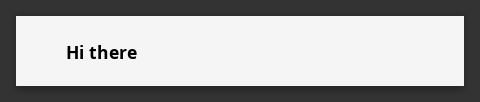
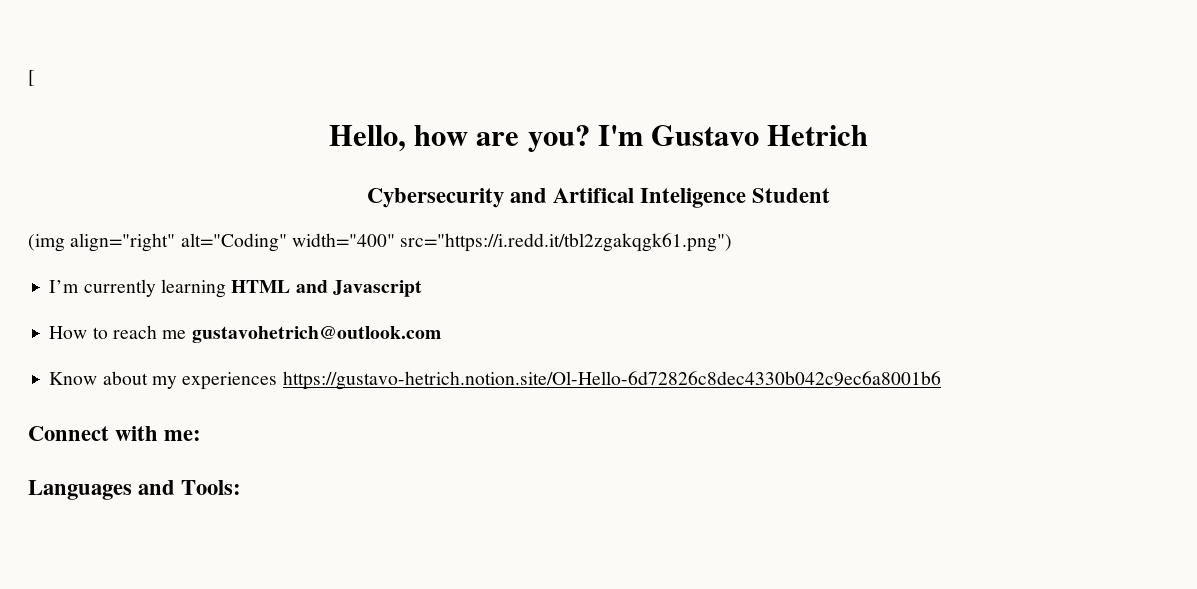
[66,45,137,59] Hi there -> [28,70,35,86] [328,125,869,152] [366,188,831,208] [28,233,733,252] [49,279,422,298] [49,325,441,343] [49,371,941,390] [28,426,202,441] [28,480,242,500] [ // Hello, how are you? I'm Gustavo Hetrich // Cybersecurity and Artifical Inteligence Student // (img align="right" alt="Coding" width="400" src="https://i.redd.it/tbl2zgakqgk61.png") // I’m currently learning HTML and Javascript // How to reach me gustavohetrich@outlook.com // Know about my experiences https://gustavo-hetrich.notion.site/Ol-Hello-6d72826c8dec4330b042c9ec6a8001b6 // Connect with me: // Languages and Tools:

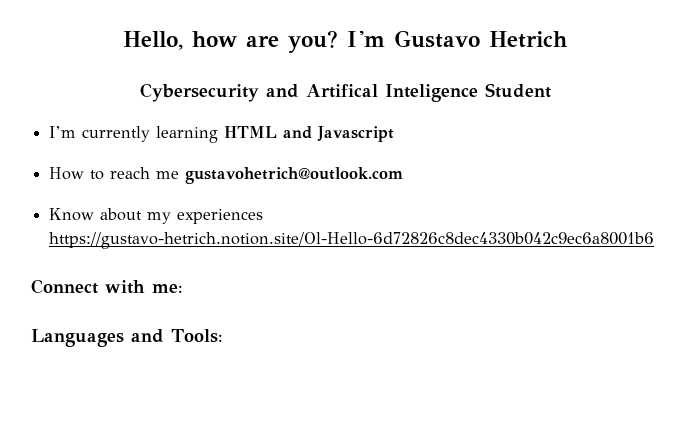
[28,70,35,86] [ // -> (123, 40) none
[28,233,733,252] // (img align="right" alt="Coding" width="400" src="https://i.redd.it/tbl2zgakqgk61.png") -> (551, 90) none

